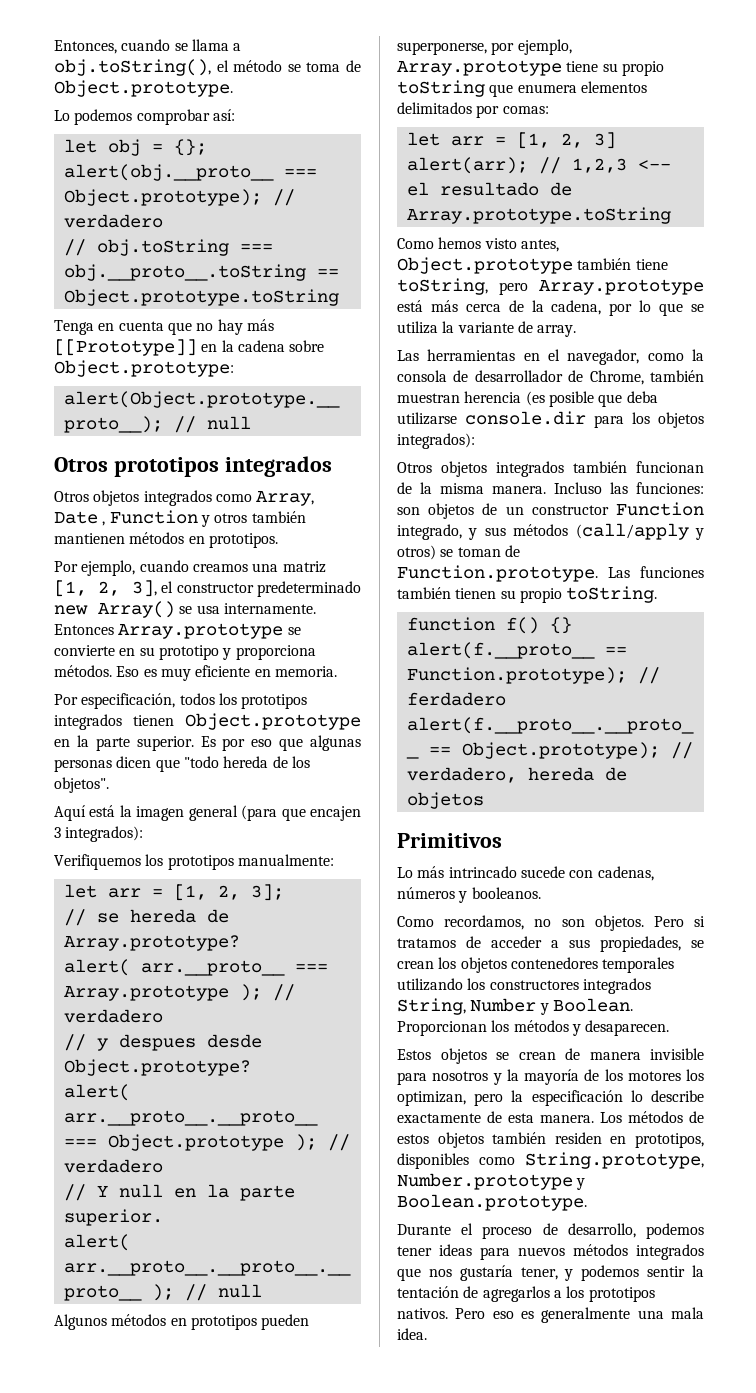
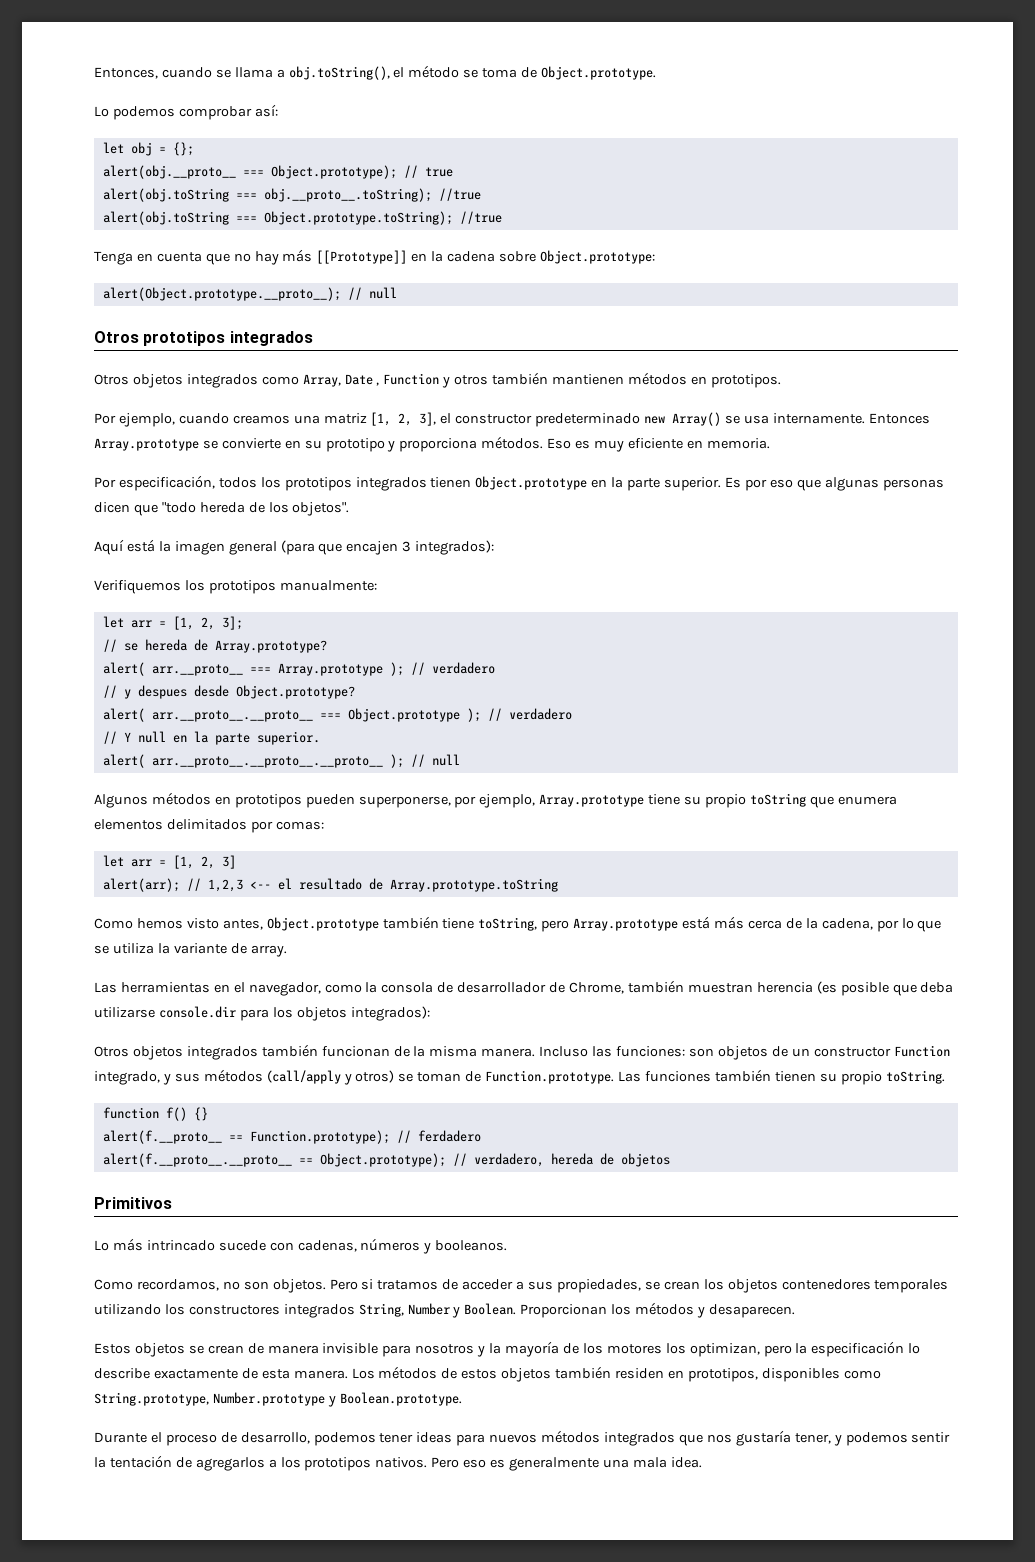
[63,214,163,228] [63,239,273,256] [63,264,339,281] [63,289,339,306] verdadero // // obj.toString === obj.__proto__.toString == Object.prototype.toString -> [424,167,453,177] [102,188,481,202] [102,211,502,225] true // alert(obj.toString === obj.__proto__.toString); //true // alert(obj.toString === Object.prototype.toString); //true

